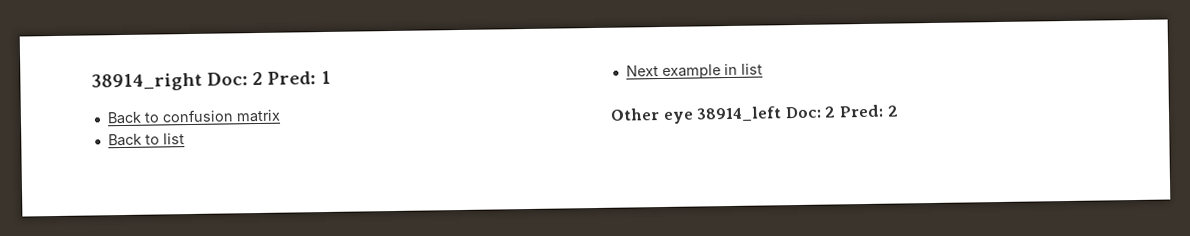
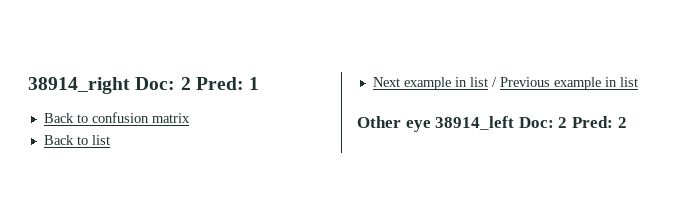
(763, 69) none -> [491,77,638,90] / Previous example in list

